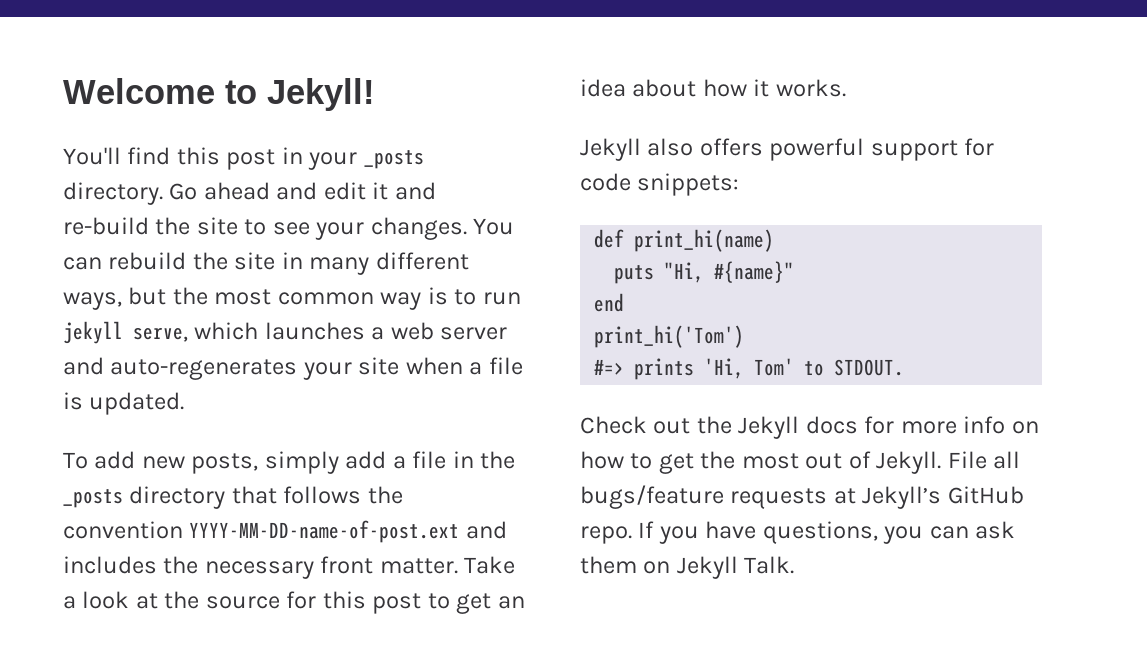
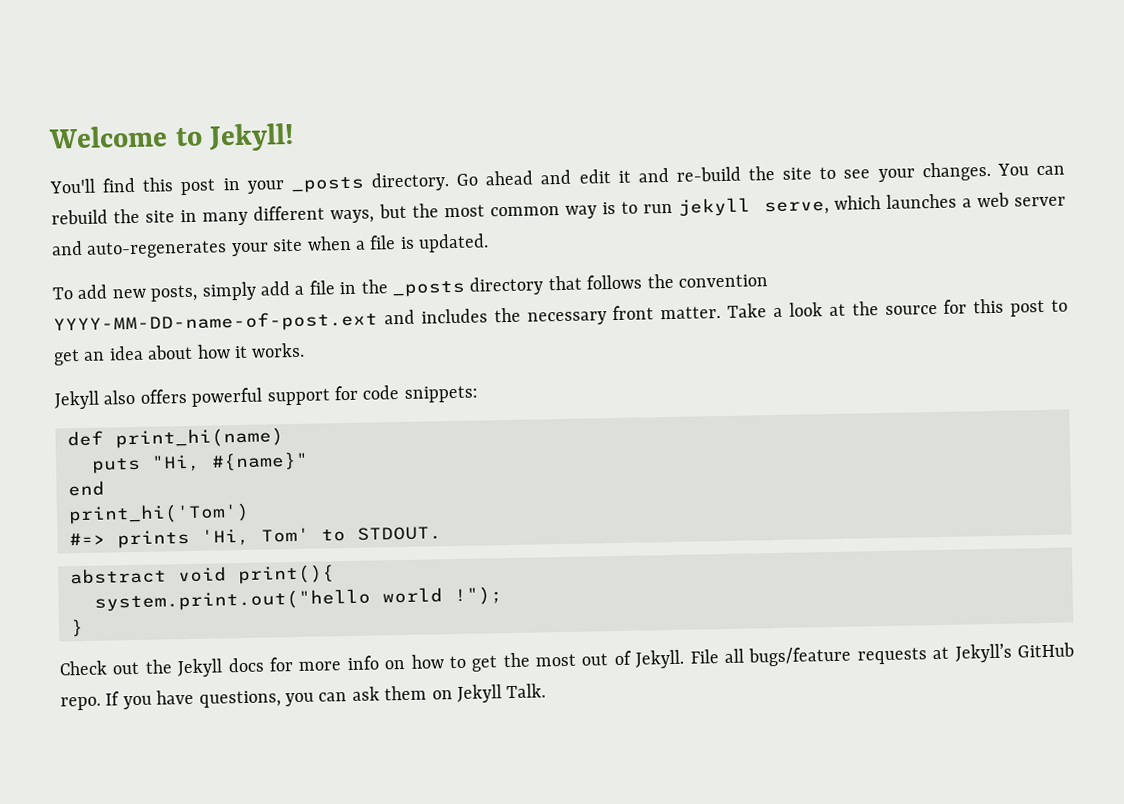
(905, 367) none -> [70,564,335,585] [94,586,503,612] [70,618,84,637] // abstract void print(){ // system.print.out("hello world !"); // }

